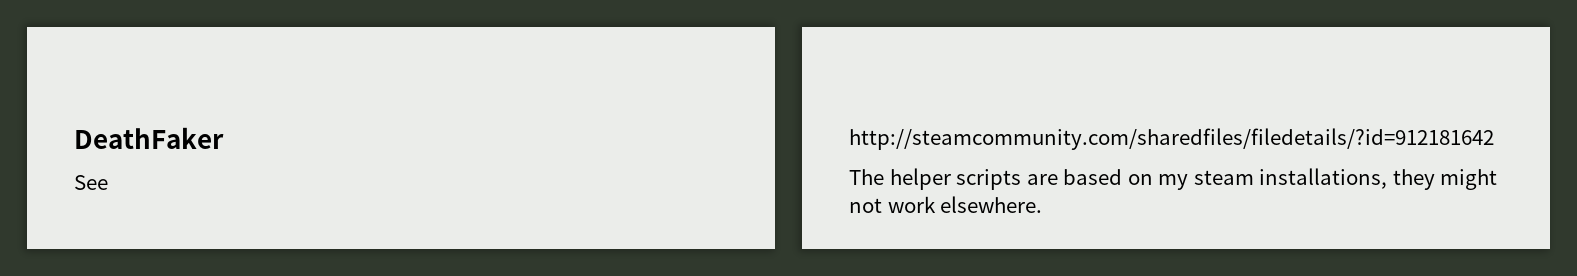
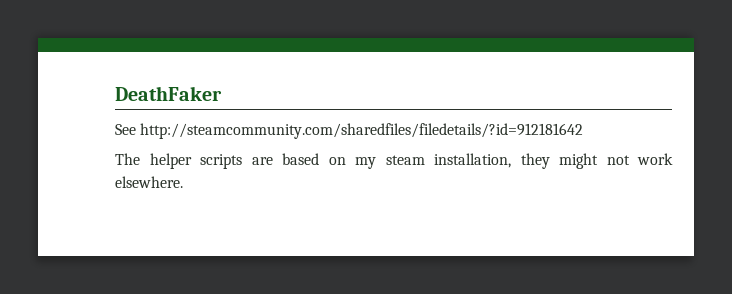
[1259,168,1388,189] installations, -> [434,153,511,168] installation,

